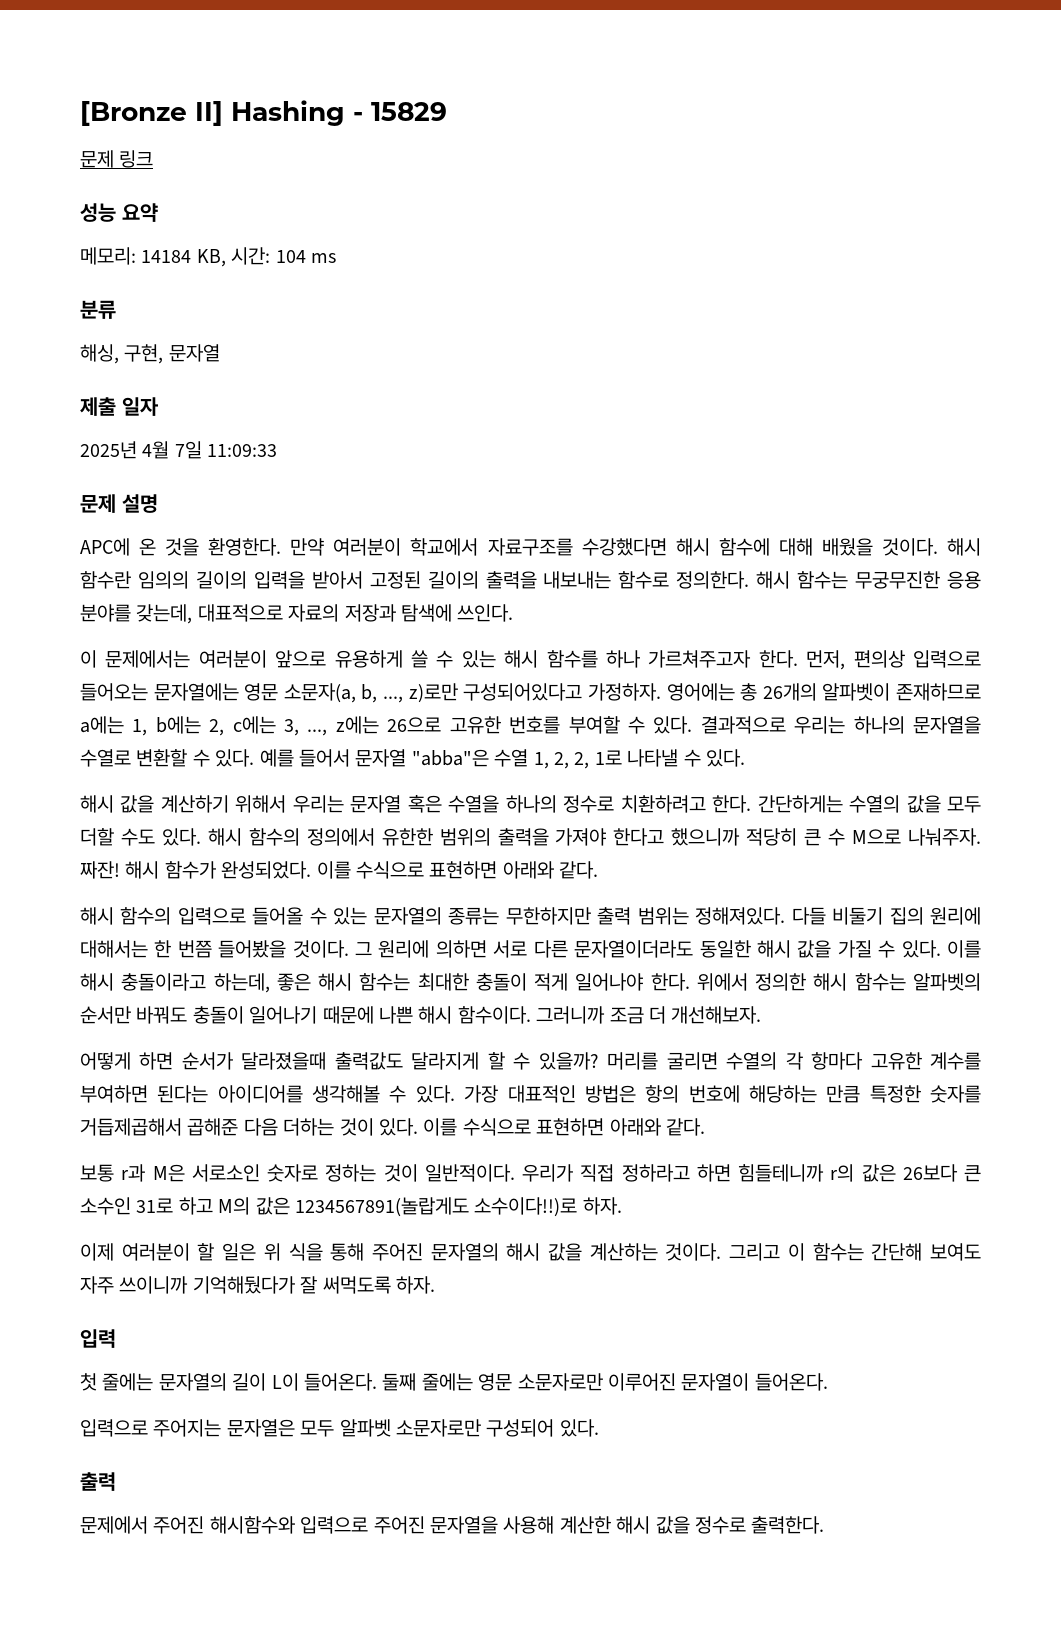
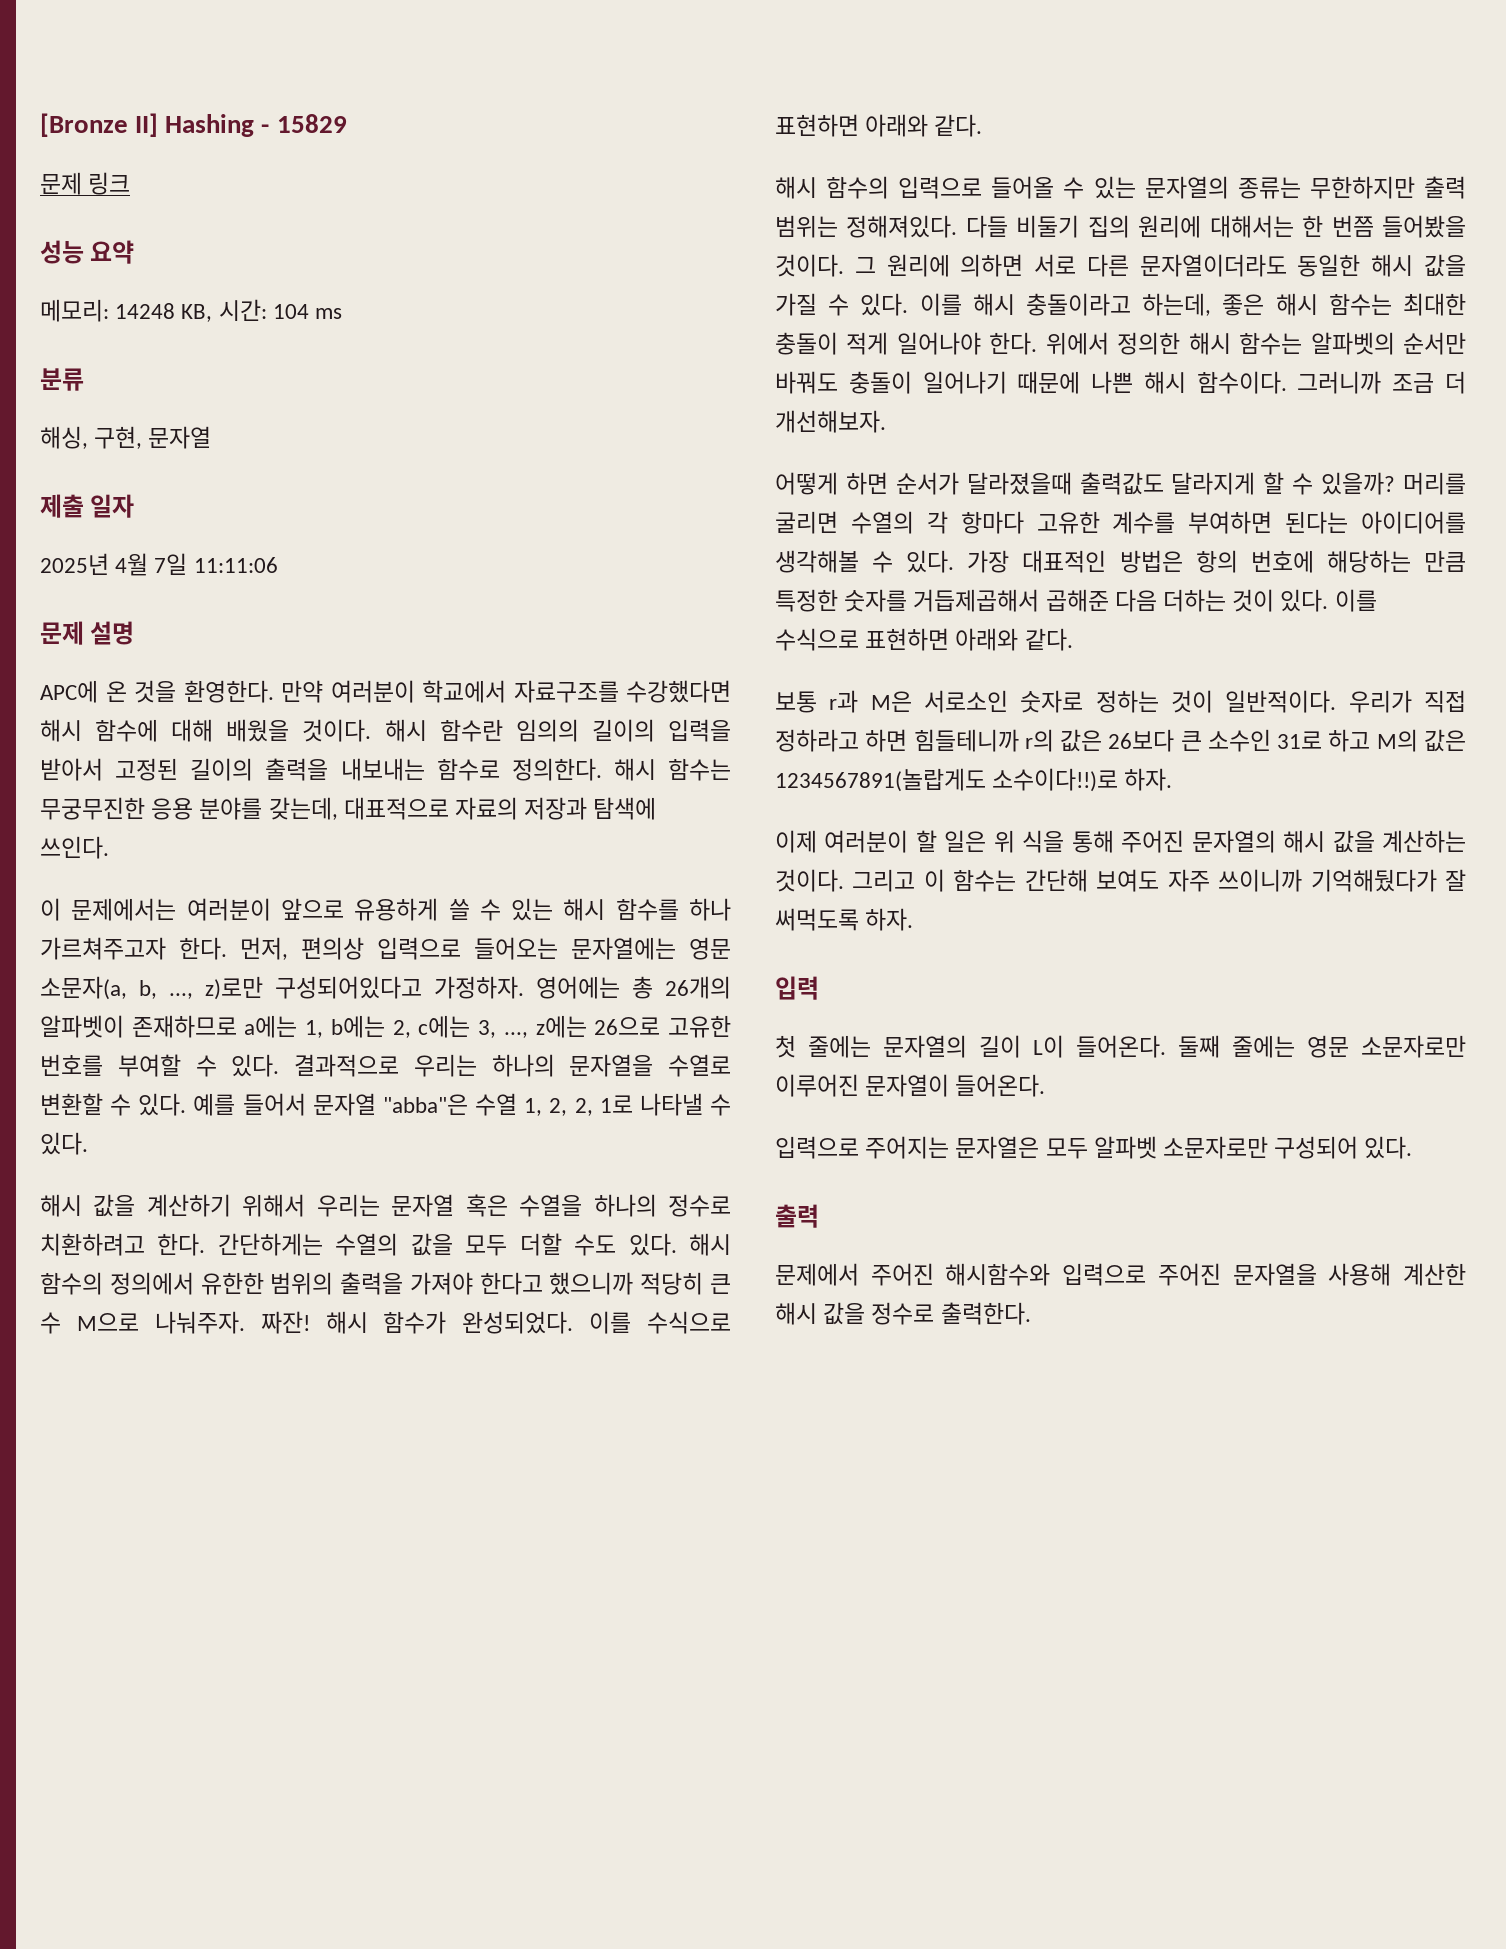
[141,250,192,263] 14184 -> [115,303,176,319] 14248
[207,444,278,457] 11:09:33 -> [193,557,278,573] 11:11:06

